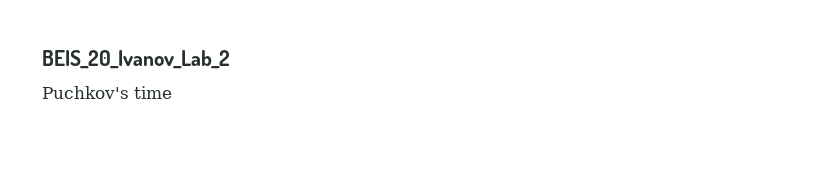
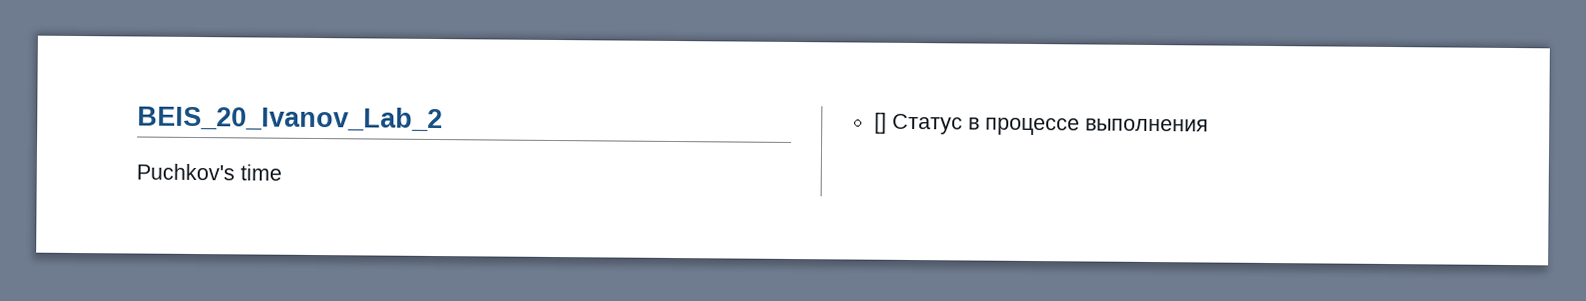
(172, 92) none -> [873,112,1209,136] // [] Статус в процессе выполнения

